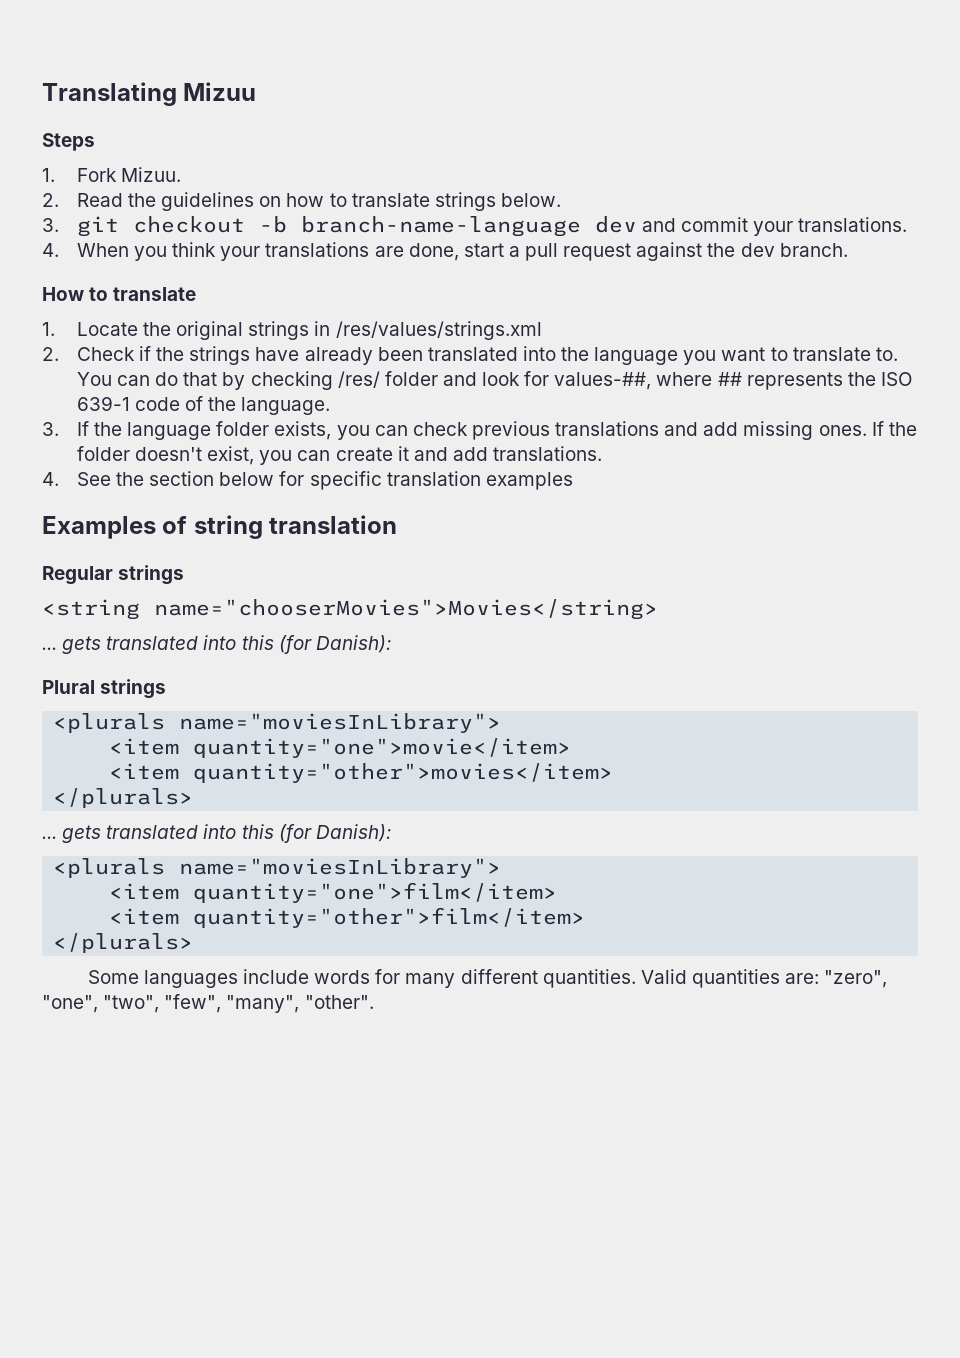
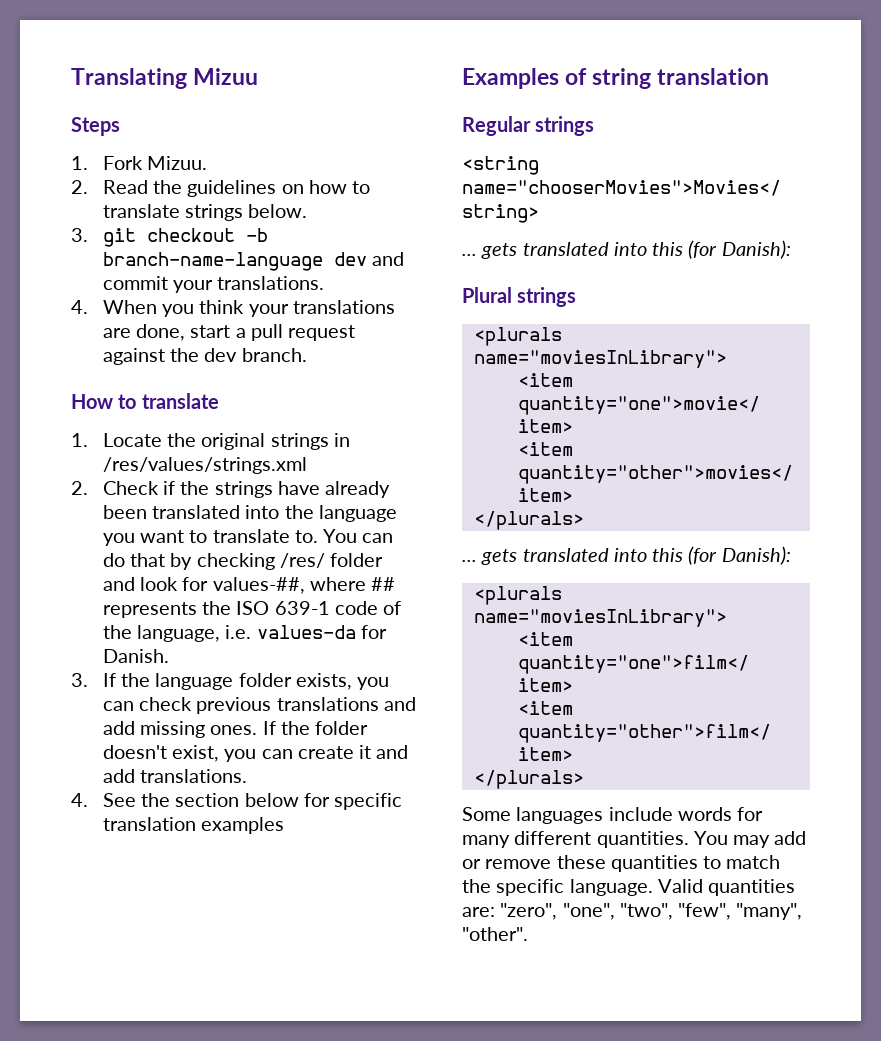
[241,397,331,415] language. -> [136,625,387,642] [102,649,169,663] language, i.e. values-da for Danish.
(636, 978) none -> [693,831,807,848] [462,855,781,872] [462,879,653,896] You may add or remove these quantities to match the specific language.

